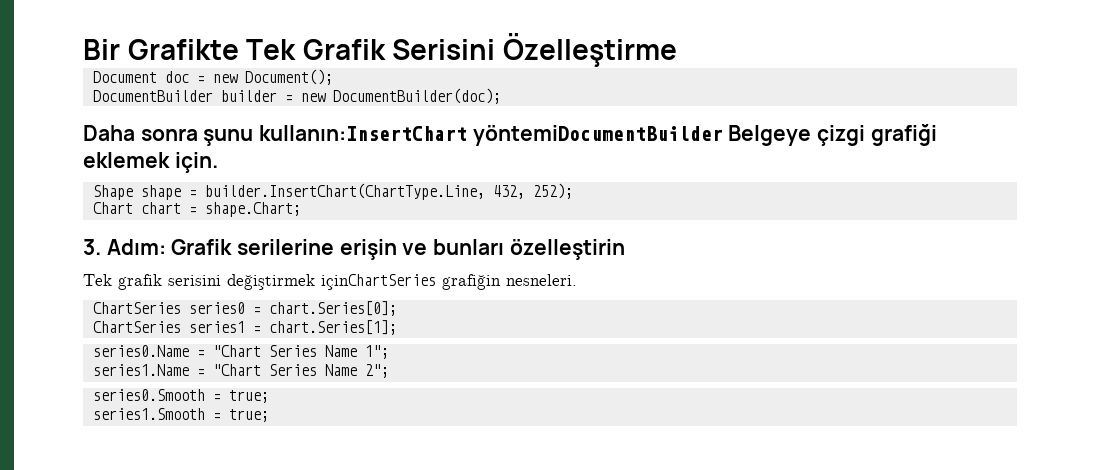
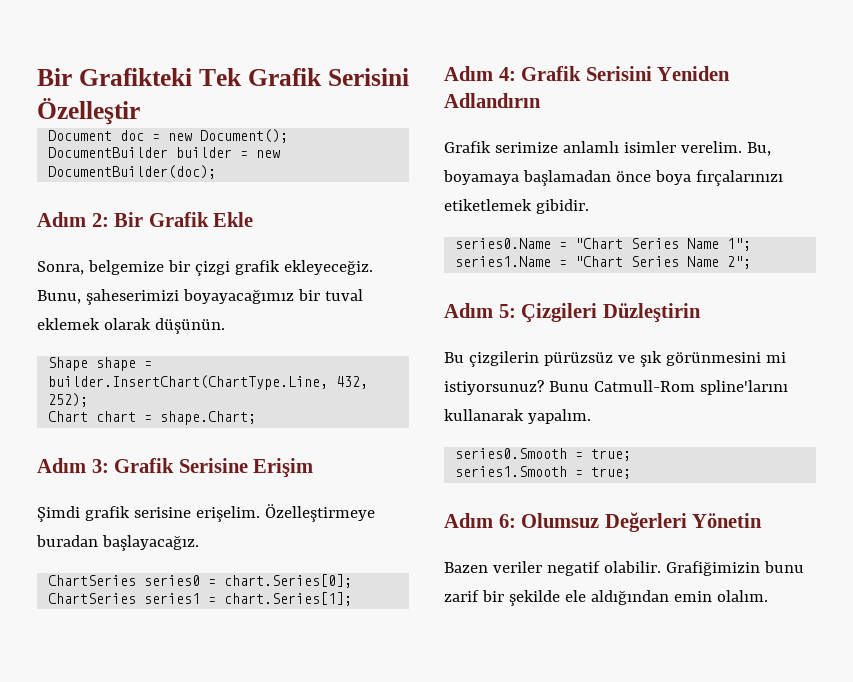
[83,39,239,60] Bir Grafikte -> [37,68,192,86] Bir Grafikteki
[502,33,677,67] Özelleştirme -> [37,98,140,125] Özelleştir
[83,124,937,146] [83,152,218,173] Daha sonra şunu kullanın:InsertChart yöntemiDocumentBuilder Belgeye çizgi grafiği eklemek için. -> [37,212,254,227] [37,260,373,276] [37,289,363,305] [37,318,225,334] Adım 2: Bir Grafik Ekle // Sonra, belgemize bir çizgi grafik ekleyeceğiz. Bunu, şaheserimizi boyayacağımız bir tuval eklemek olarak düşünün.
[83,239,625,260] [83,274,577,290] 3. Adım: Grafik serilerine erişin ve bunları özelleştirin // Tek grafik serisini değiştirmek içinChartSeries grafiğin nesneleri. -> [37,458,314,478] [37,504,375,522] [36,535,199,551] Adım 3: Grafik Serisine Erişim // Şimdi grafik serisine erişelim. Özelleştirmeye buradan başlayacağız.
(397, 327) none -> [444,66,731,81] [444,93,541,108] [444,141,771,156] [443,170,783,186] [444,199,589,214] // Adım 4: Grafik Serisini Yeniden Adlandırın // Grafik serimize anlamlı isimler verelim. Bu, boyamaya başlamadan önce boya fırçalarınızı etiketlemek gibidir.
(389, 371) none -> [444,303,701,323] [444,351,786,367] [444,380,788,395] [444,409,591,424] // Adım 5: Çizgileri Düzleştirin // Bu çizgilerin pürüzsüz ve şık görünmesini mi istiyorsunuz? Bunu Catmull-Rom spline'larını kullanarak yapalım.
(269, 415) none -> [444,512,763,532] [444,561,804,576] [444,590,768,606] // Adım 6: Olumsuz Değerleri Yönetin // Bazen veriler negatif olabilir. Grafiğimizin bunu zarif bir şekilde ele aldığından emin olalım.

